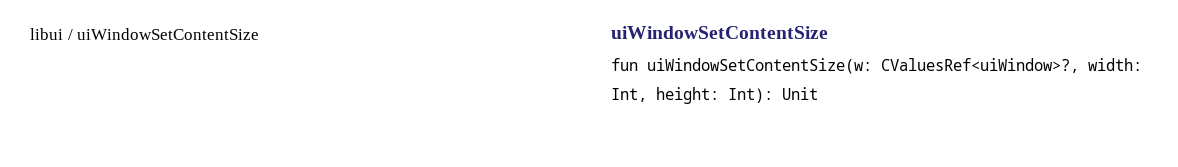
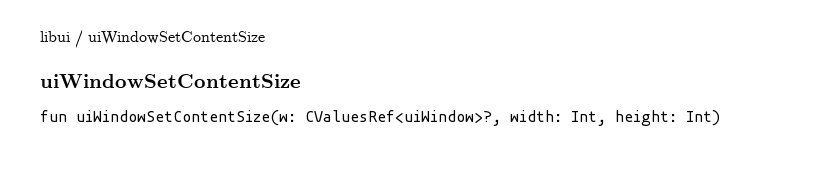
[728,87,818,103] Int): Unit -> [686,110,720,126] Int)

